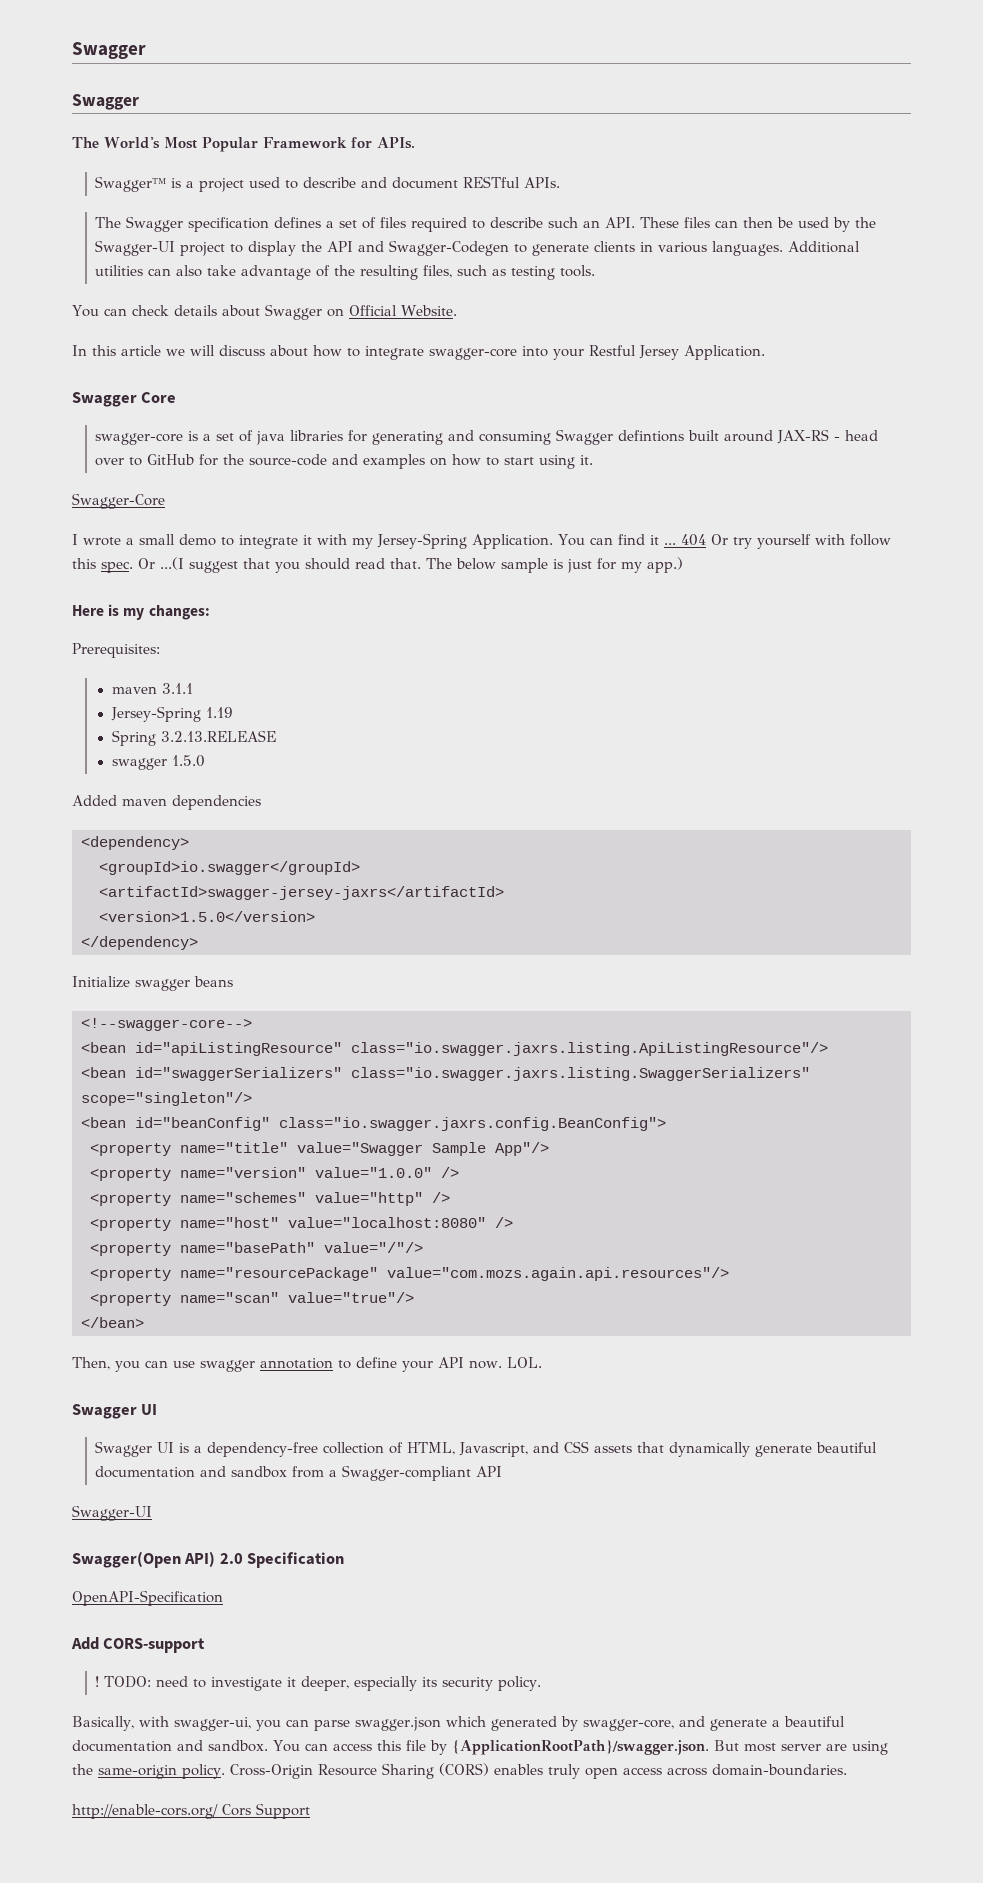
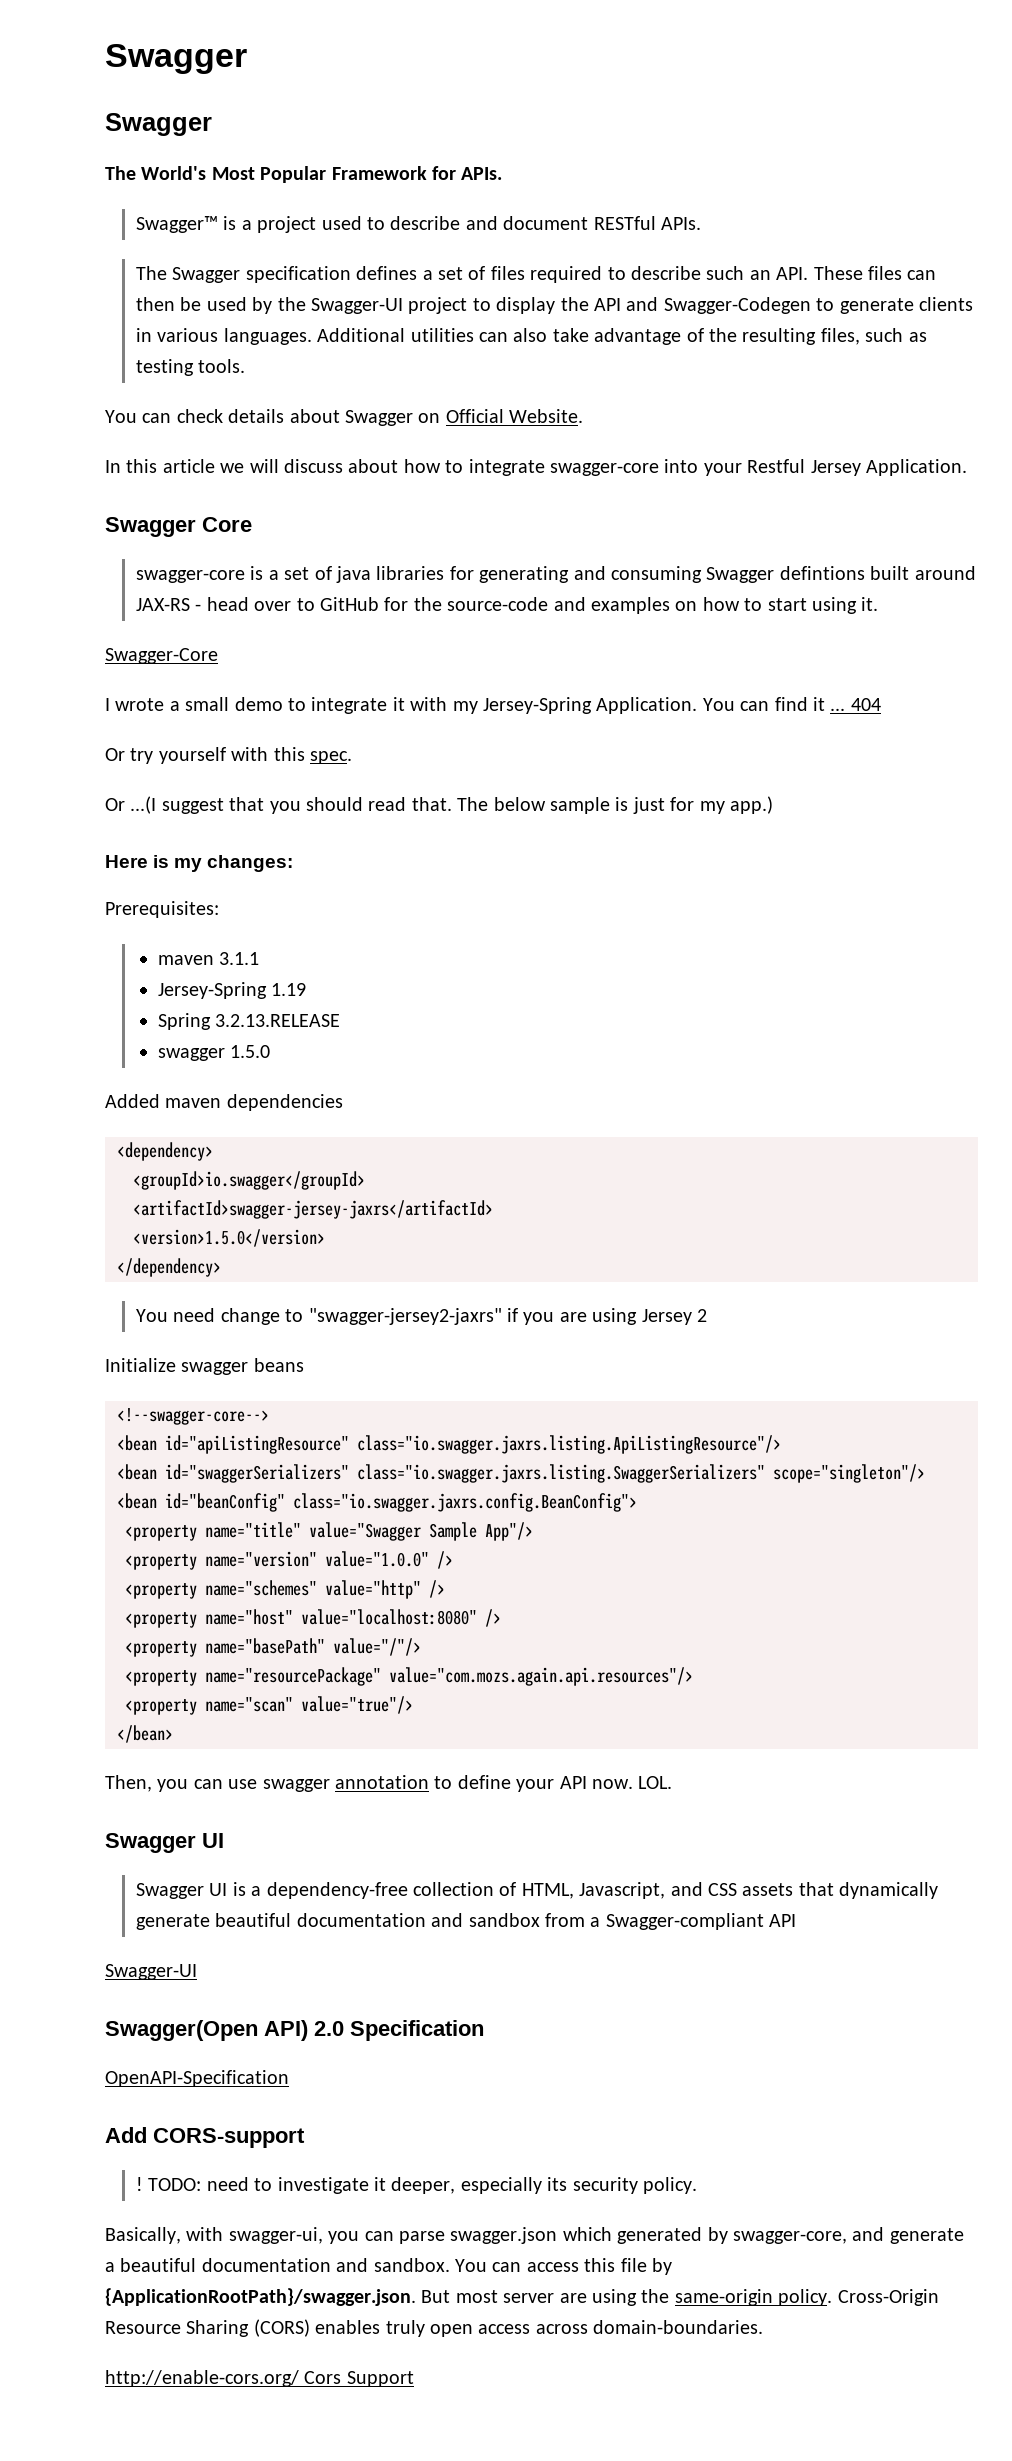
(706, 540) none -> (881, 704) //
[849,534,891,546] follow -> (269, 754) none
(133, 567) none -> (352, 757) //
(198, 943) none -> [135,1308,707,1325] // You need change to "swagger-jersey2-jaxrs" if you are using Jersey 2

